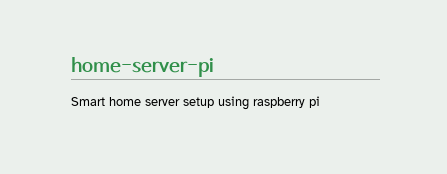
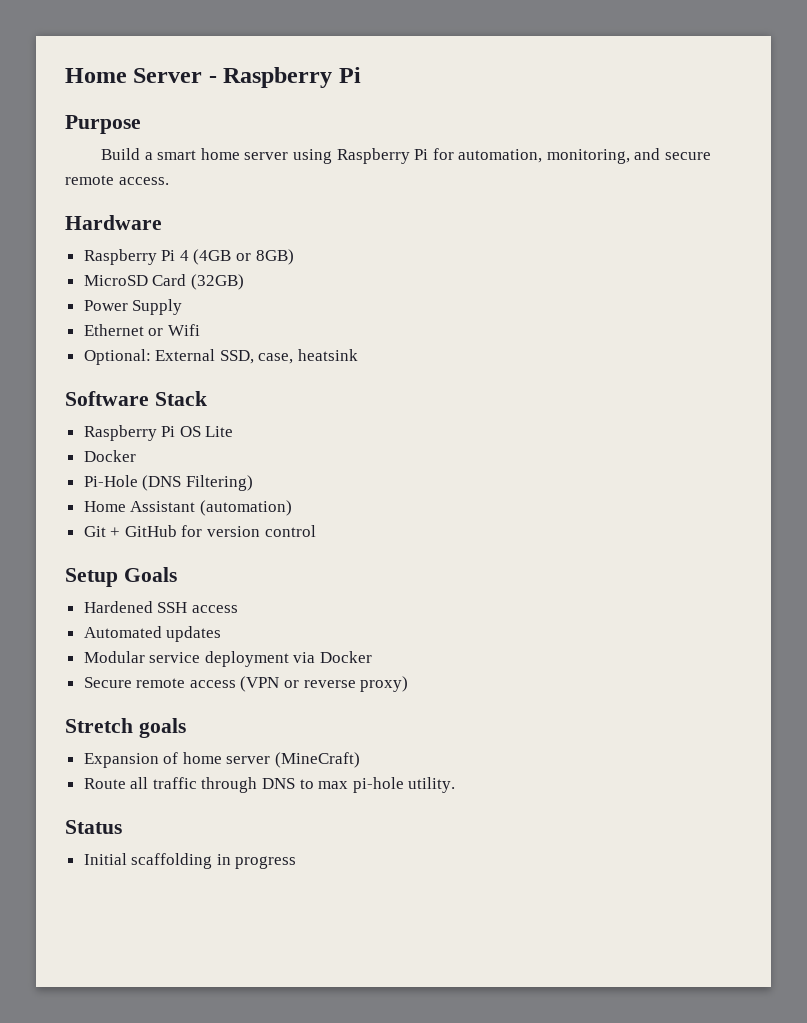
[71,57,214,77] [71,96,320,110] home-server-pi // Smart home server setup using raspberry pi -> [65,67,361,88] [65,115,141,134] [100,148,712,164] [65,175,169,185] [65,215,162,230] [83,249,294,265] [83,274,244,290] [83,299,183,315] [83,324,200,336] [83,349,359,365] [65,391,207,406] [83,425,234,441] [83,450,136,462] [83,475,253,491] [83,500,292,516] [83,525,316,537] [65,567,177,587] [83,601,238,613] [83,626,222,642] [83,651,373,667] [83,676,409,692] [65,718,186,738] [83,752,361,768] [83,777,456,793] [65,820,122,834] [83,853,297,869] Home Server - Raspberry Pi // Purpose // Build a smart home server using Raspberry Pi for automation, monitoring, and secure remote access. // Hardware // Raspberry Pi 4 (4GB or 8GB) // MicroSD Card (32GB) // Power Supply // Ethernet or Wifi // Optional: External SSD, case, heatsink // Software Stack // Raspberry Pi OS Lite // Docker // Pi-Hole (DNS Filtering) // Home Assistant (automation) // Git + GitHub for version control // Setup Goals // Hardened SSH access // Automated updates // Modular service deployment via Docker // Secure remote access (VPN or reverse proxy) // Stretch goals // Expansion of home server (MineCraft) // Route all traffic through DNS to max pi-hole utility. // Status // Initial scaffolding in progress

